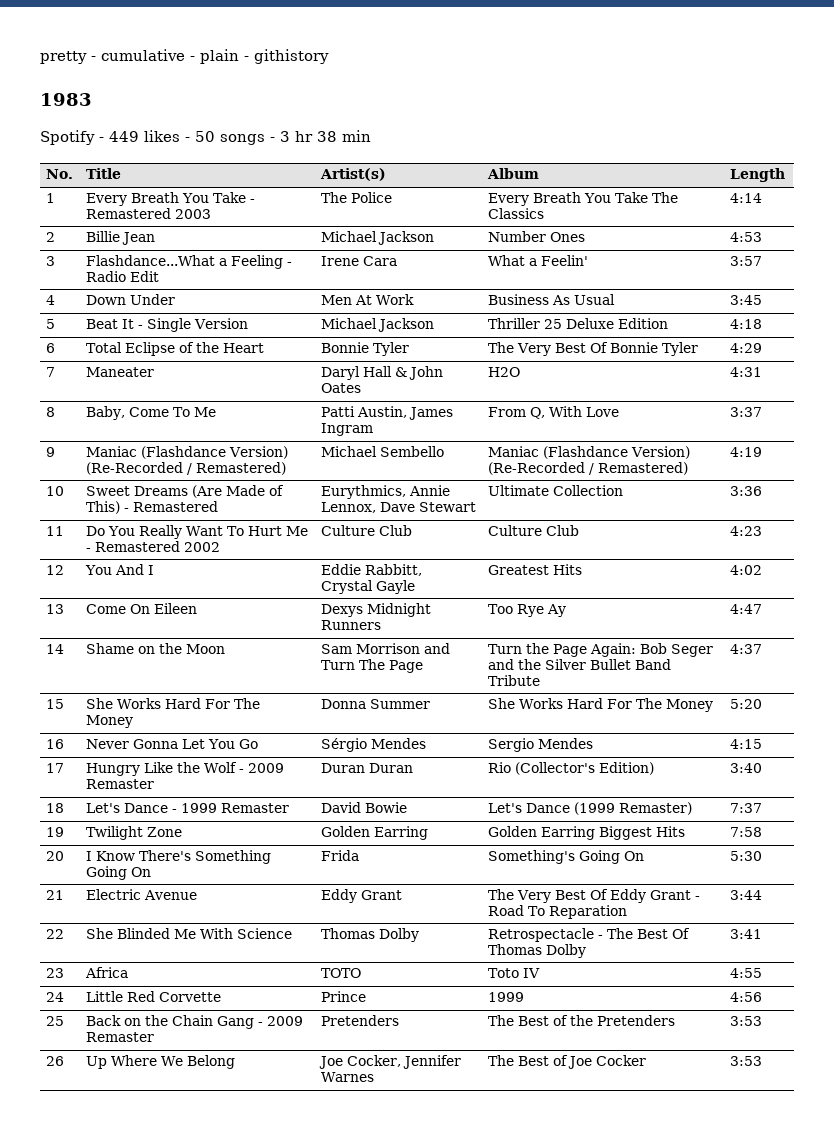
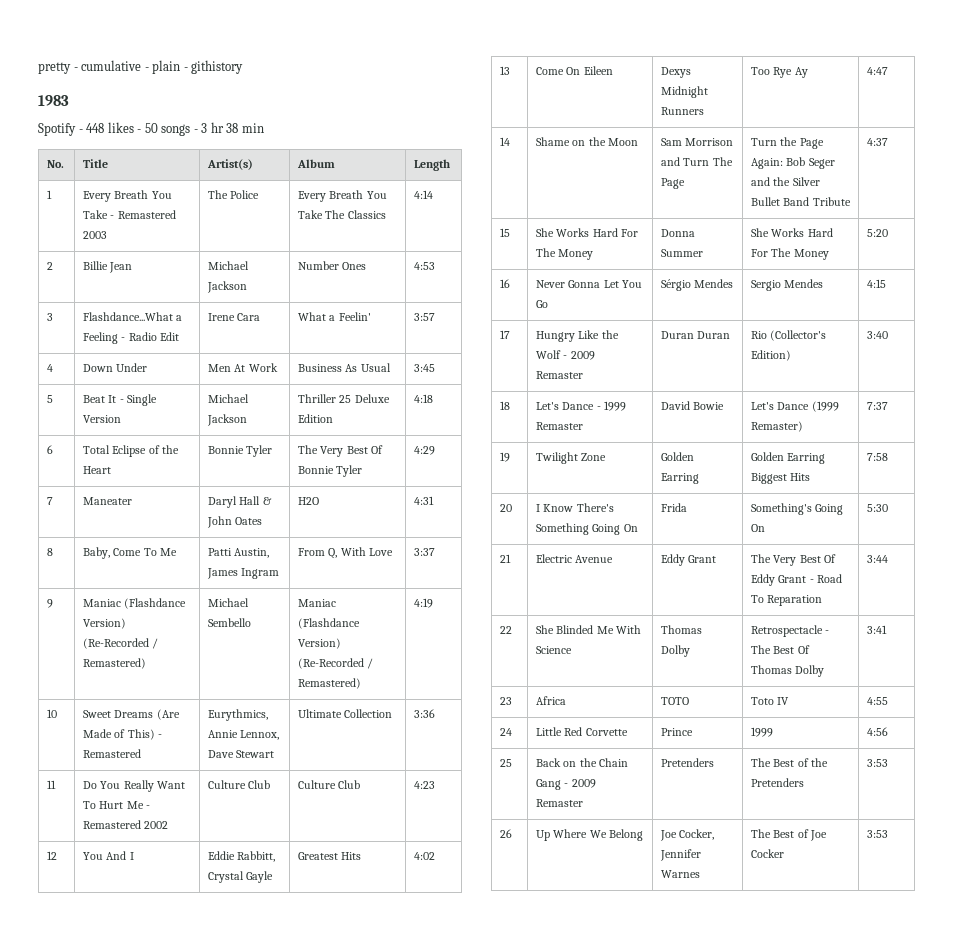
[109,131,139,142] 449 -> [86,123,105,133] 448

